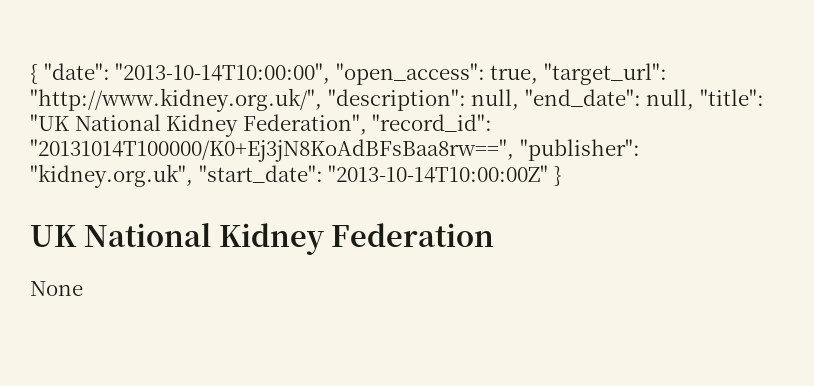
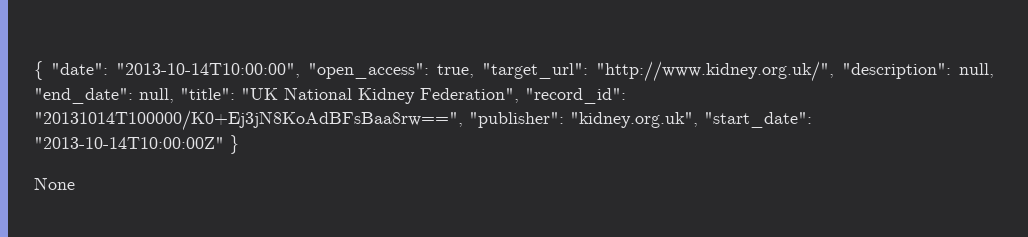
[30,223,495,255] // UK National Kidney Federation -> (239, 144) none

